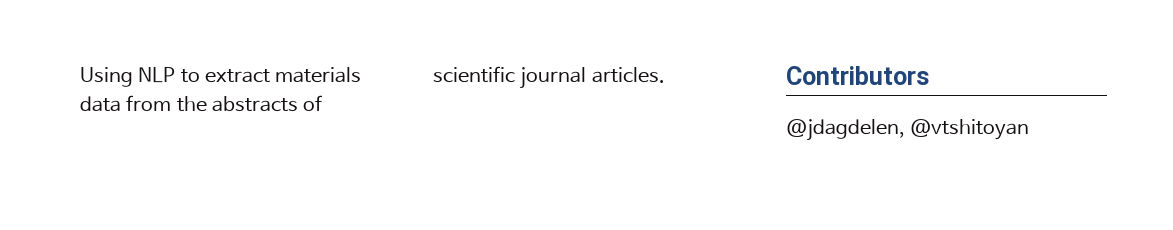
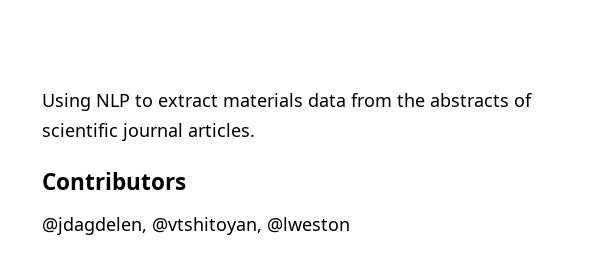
[910,119,1030,140] @vtshitoyan -> [152,217,350,235] @vtshitoyan, @lweston

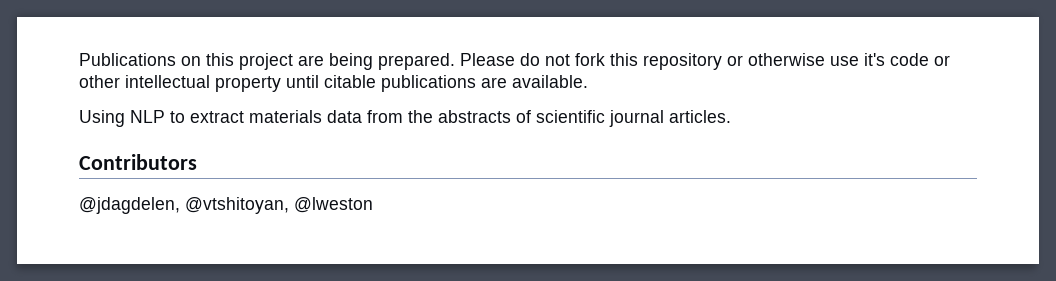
(42, 102) none -> [79,53,950,70] [79,75,588,92] Publications on this project are being prepared. Please do not fork this repository or otherwise use it's code or other intellectual property until citable publications are available. //

